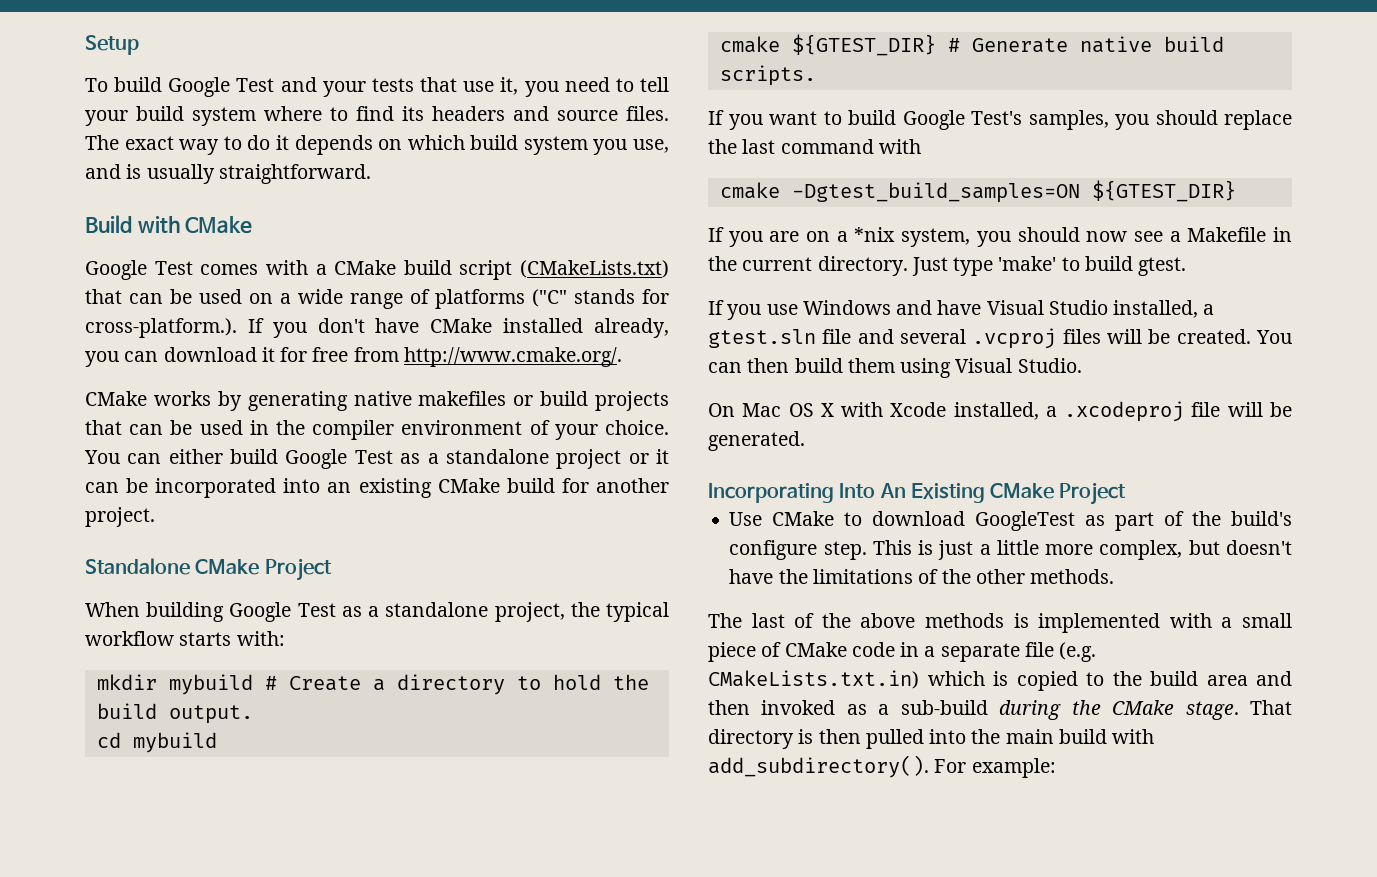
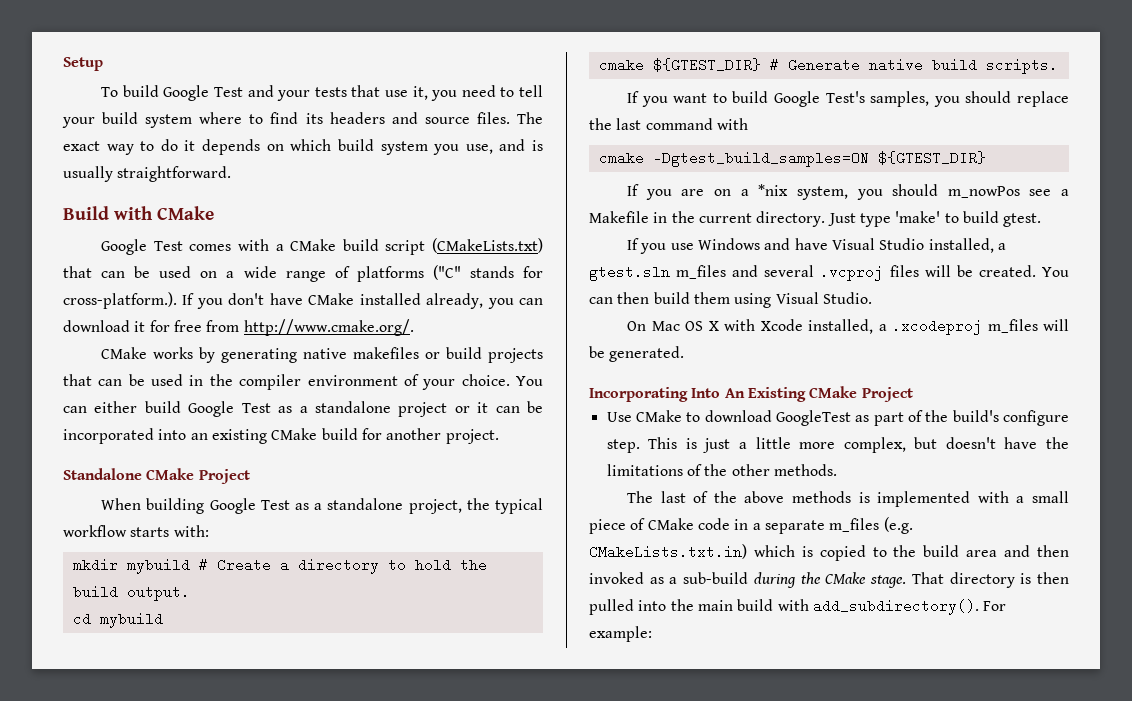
[1086,231,1128,242] now -> [947,186,1020,198] m_nowPos
[822,329,852,344] file -> [676,265,727,279] m_files
[1191,402,1221,417] file -> [987,319,1038,333] m_files
[1024,642,1054,657] file -> [829,518,880,532] m_files

